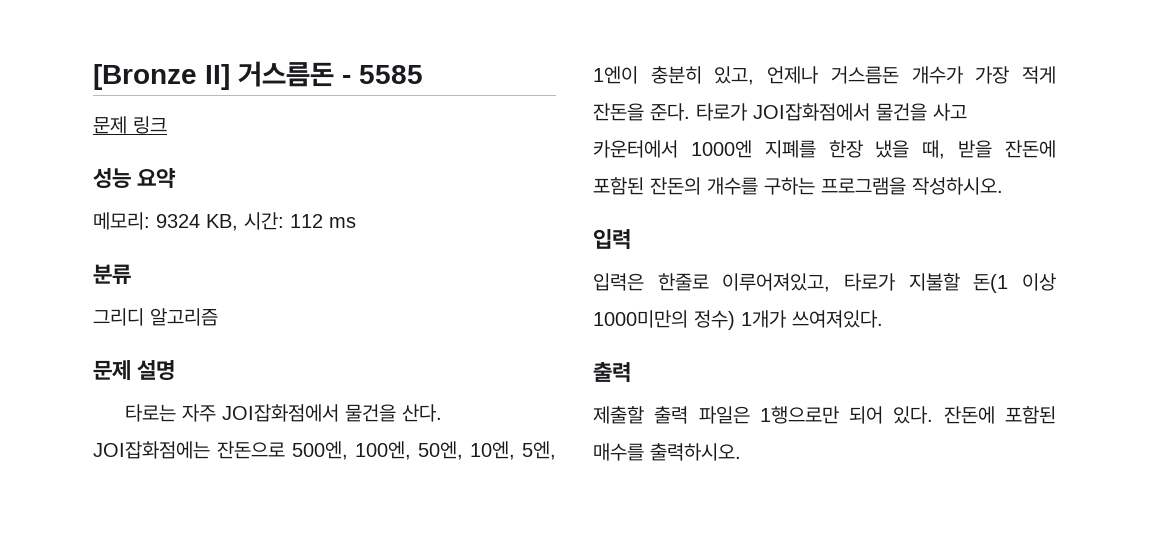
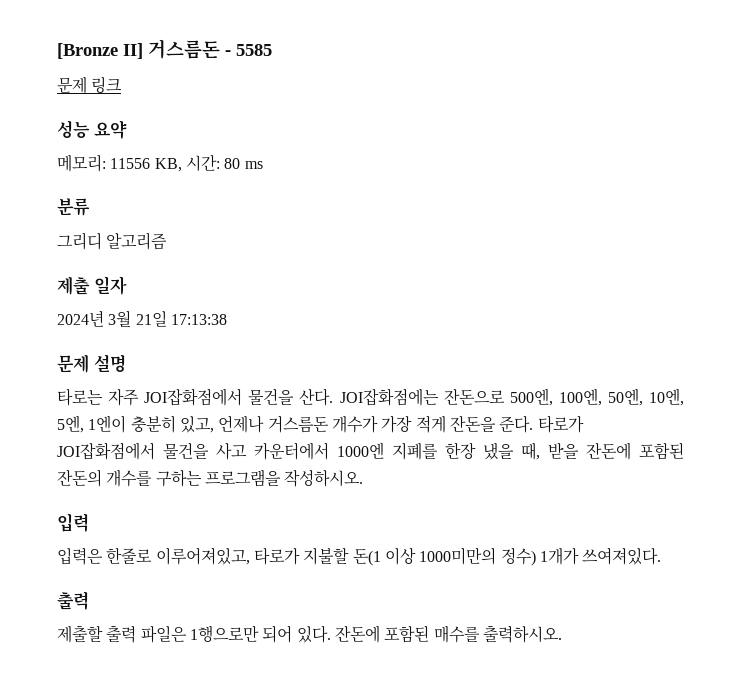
[156,214,200,228] 9324 -> [110,158,151,169] 11556
[290,214,323,228] 112 -> [224,158,241,169] 80
(218, 317) none -> [57,276,127,295] [57,310,227,327] // 제출 일자 // 2024년 3월 21일 17:13:38

